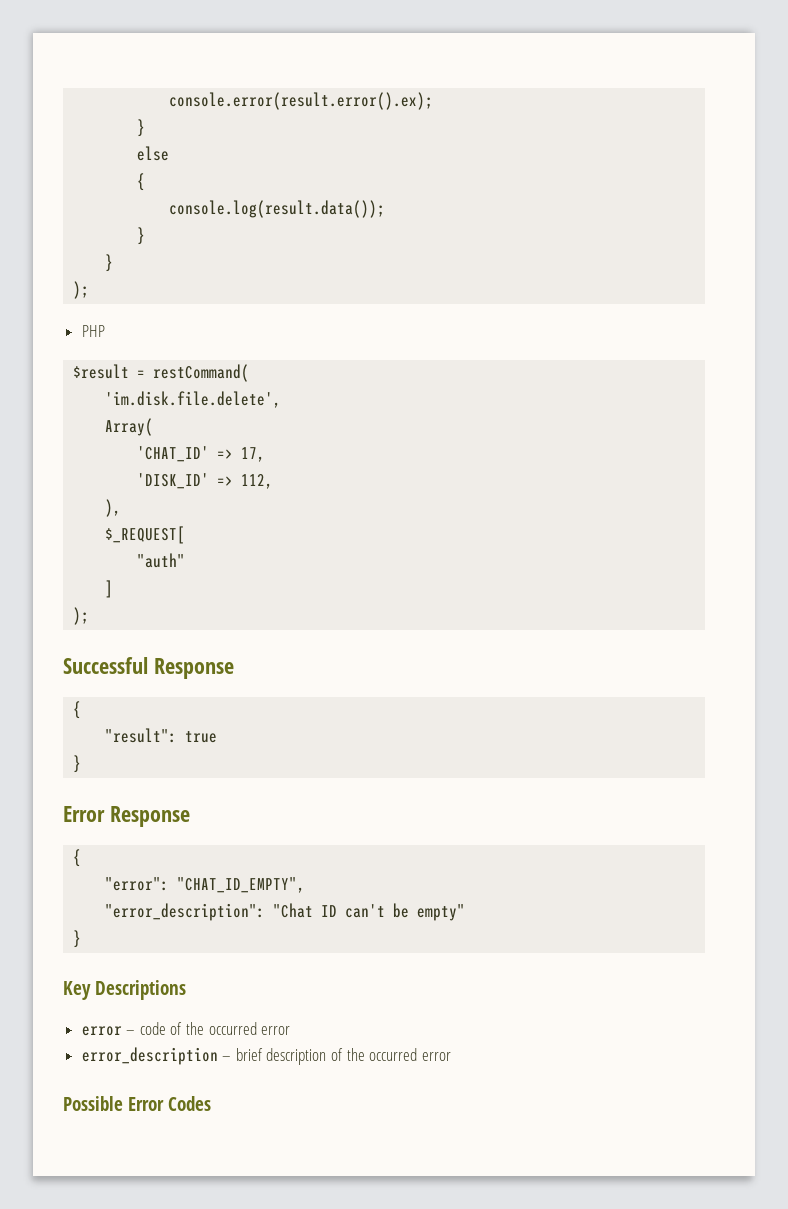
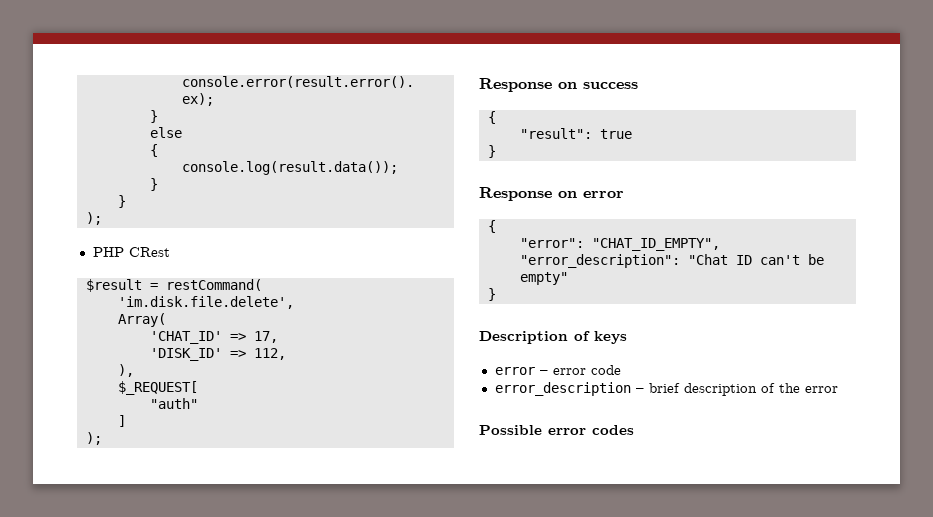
(105, 331) none -> [128,247,170,257] CRest
[63,657,234,679] Successful Response -> [479,78,638,92] Response on success
[63,806,190,827] Error Response -> [479,187,624,201] Response on error
[63,980,187,1000] Key Descriptions -> [479,331,627,344] Description of keys
(136, 1032) none -> [552,368,586,375] error
[170,1022,291,1035] of the occurred error -> (621, 370) none
[369,1048,418,1061] occurred -> (800, 388) none
[128,1096,212,1111] Error Codes -> [548,425,634,435] error codes

